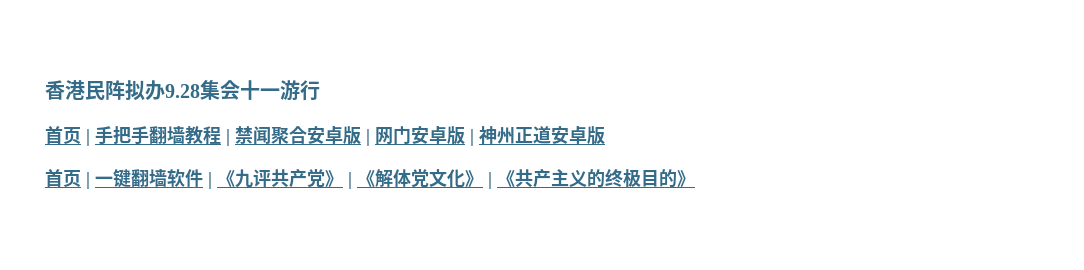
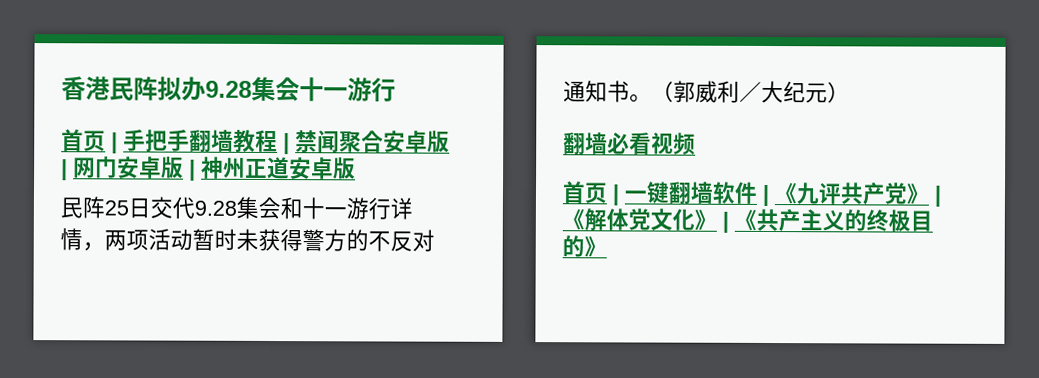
(605, 135) none -> [60,196,413,220] [60,228,435,252] [563,80,850,104] [563,132,696,155] // 民阵25日交代9.28集会和十一游行详情，两项活动暂时未获得警方的不反对通知书。（郭威利／大纪元） // 翻墙必看视频

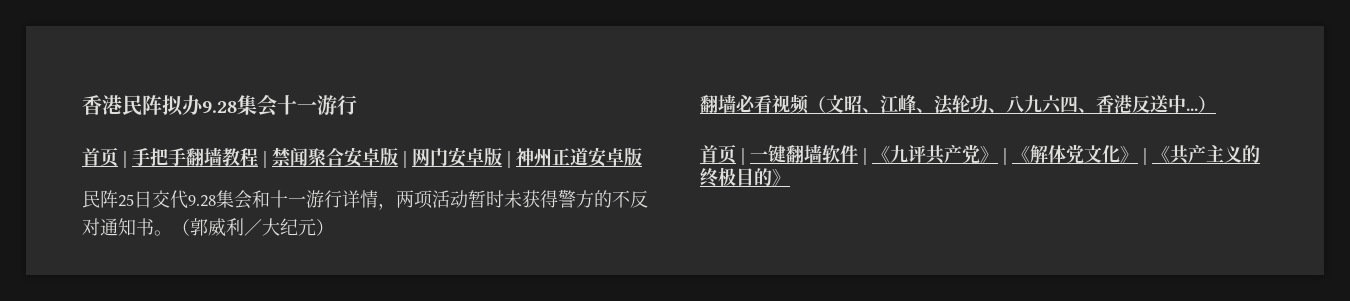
(696, 143) none -> [808,94,1216,115] （文昭、江峰、法轮功、八九六四、香港反送中...）

